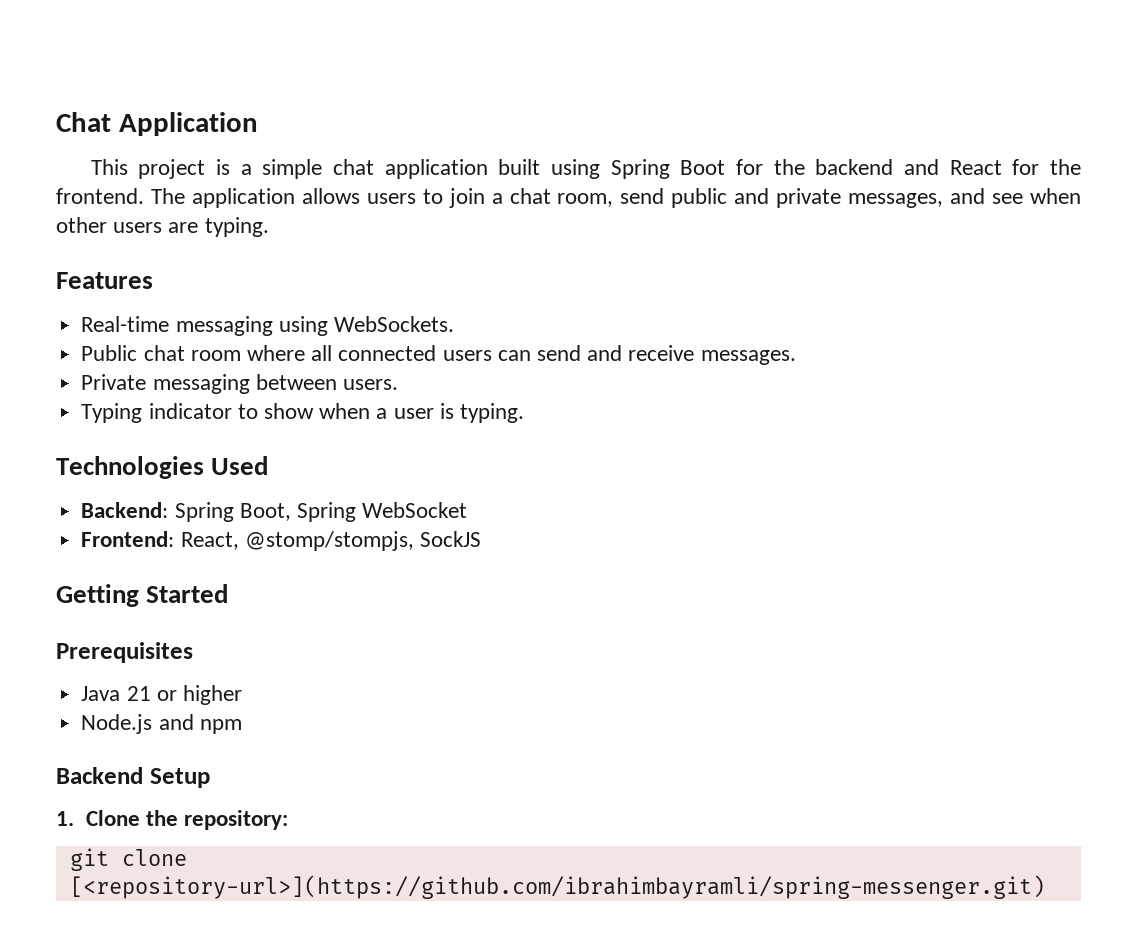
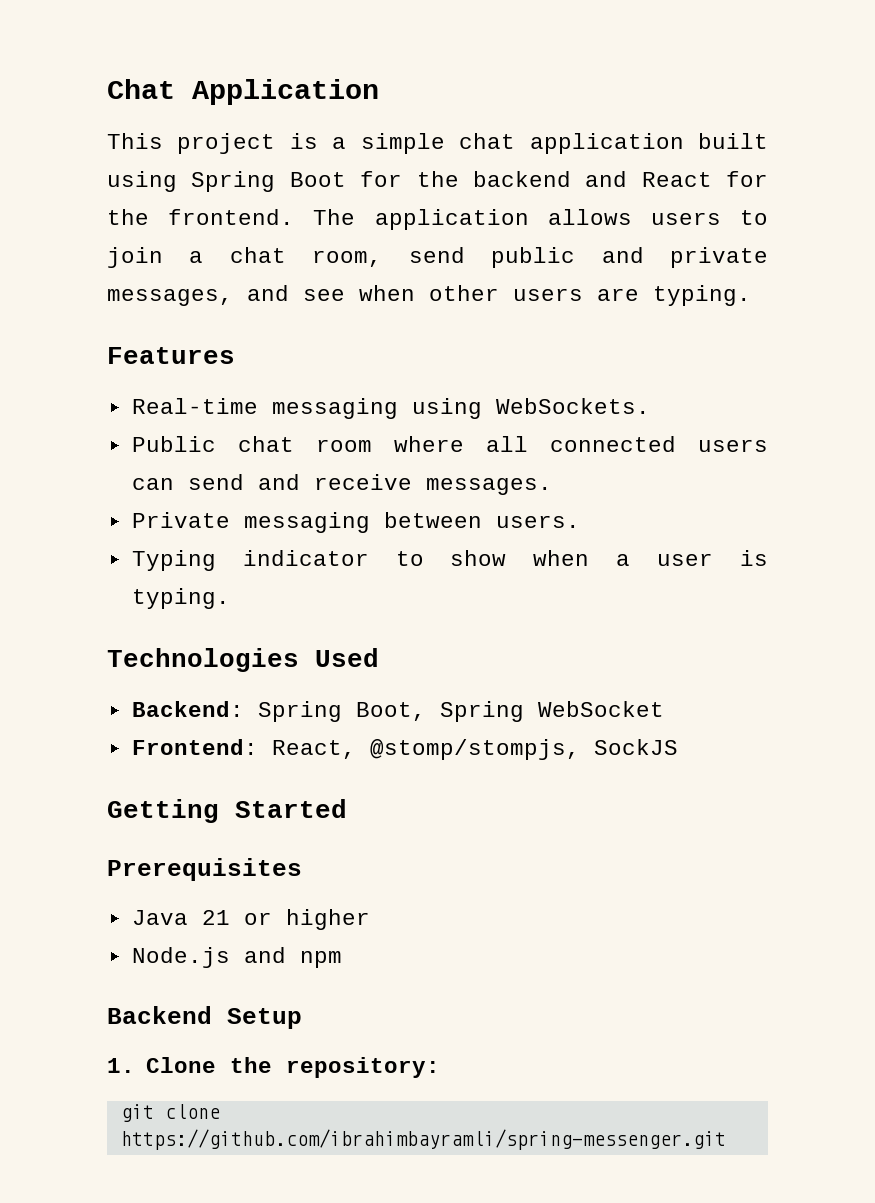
[69,875,1045,899] [<repository-url>](https://github.com/ibrahimbayramli/spring-messenger.git) -> [120,1129,726,1150] https://github.com/ibrahimbayramli/spring-messenger.git

